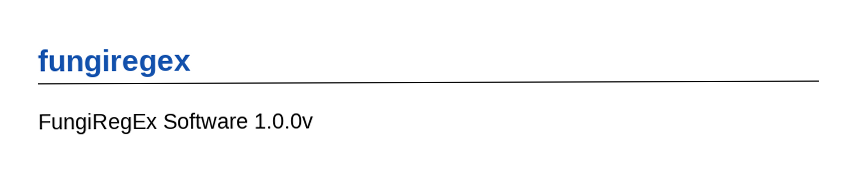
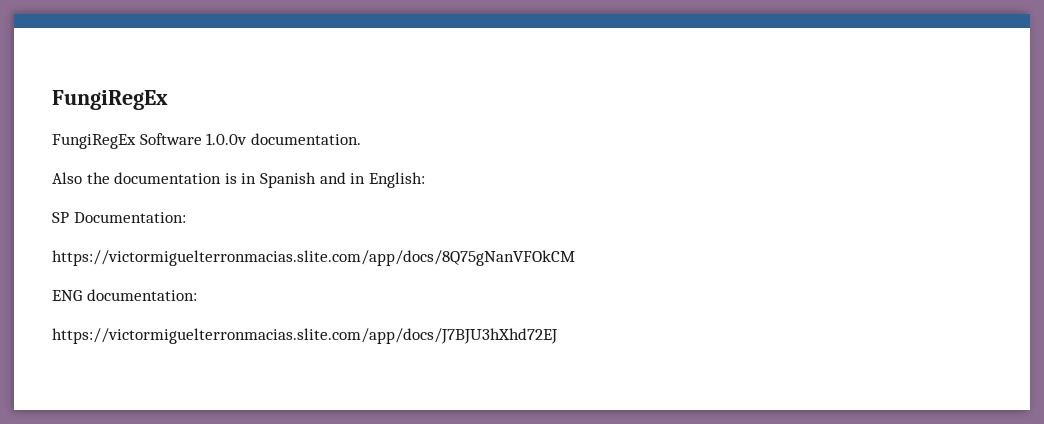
[37,48,191,78] fungiregex -> [52,90,168,110] FungiRegEx
(314, 121) none -> [250,133,361,145] [52,172,425,188] [52,212,186,223] [52,250,575,266] [52,289,197,301] [52,328,557,344] documentation. // Also the documentation is in Spanish and in English: // SP Documentation: // https://victormiguelterronmacias.slite.com/app/docs/8Q75gNanVFOkCM // ENG documentation: // https://victormiguelterronmacias.slite.com/app/docs/J7BJU3hXhd72EJ

